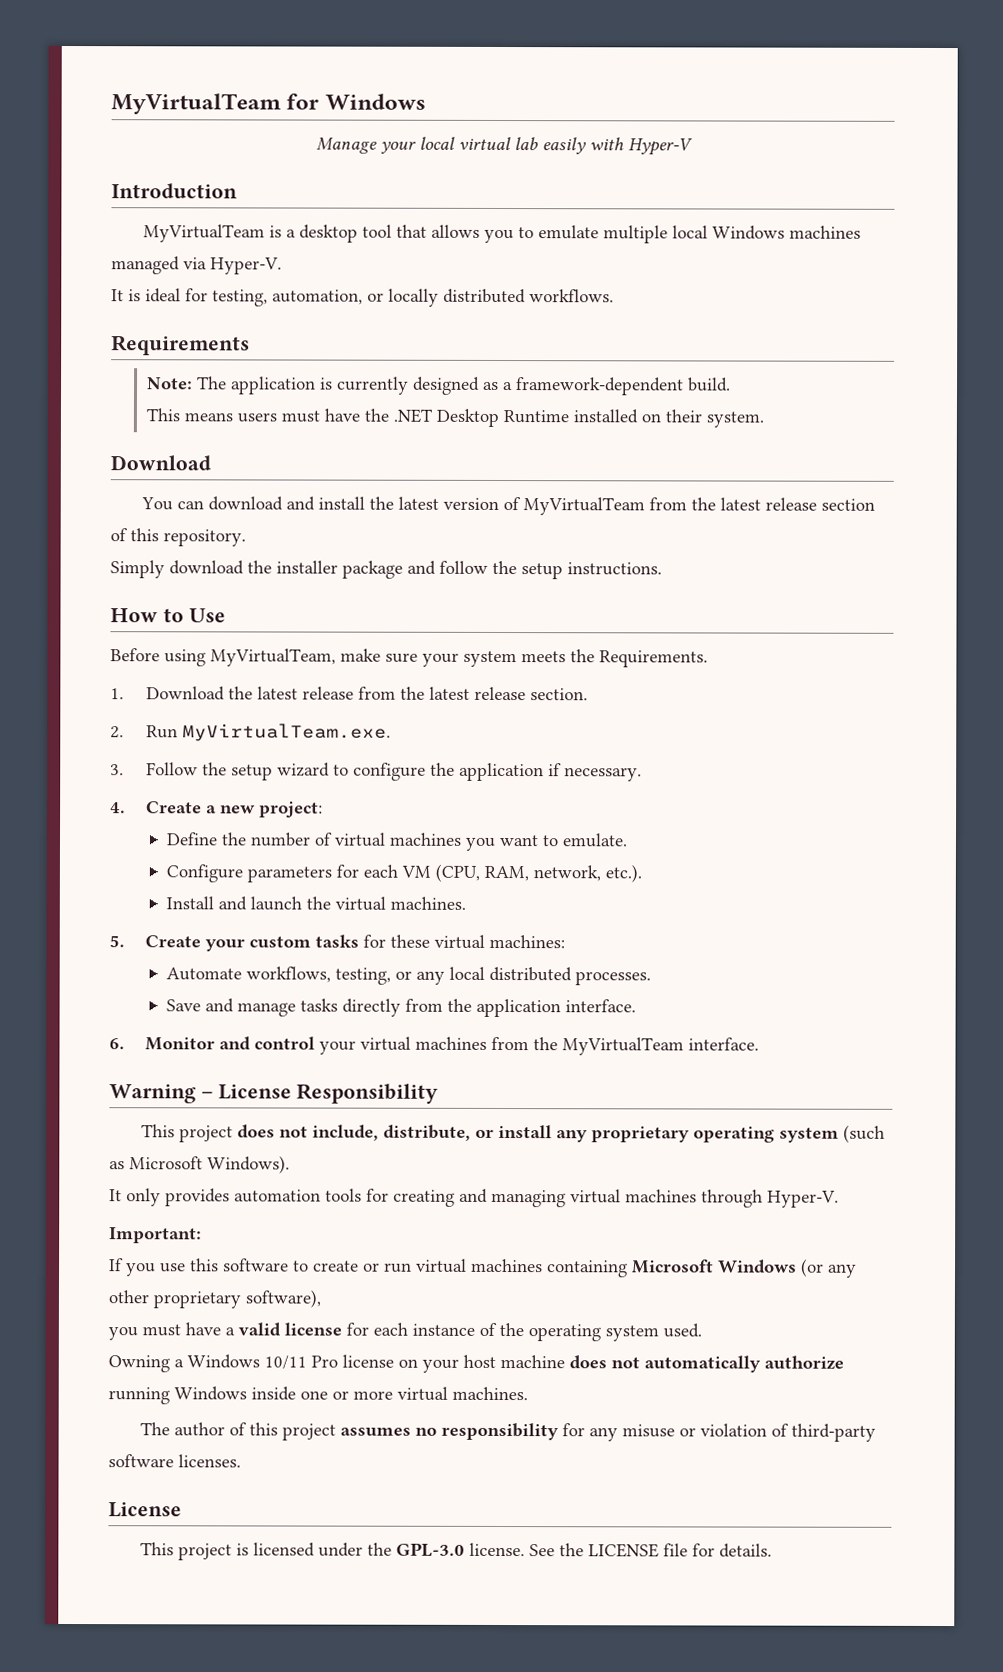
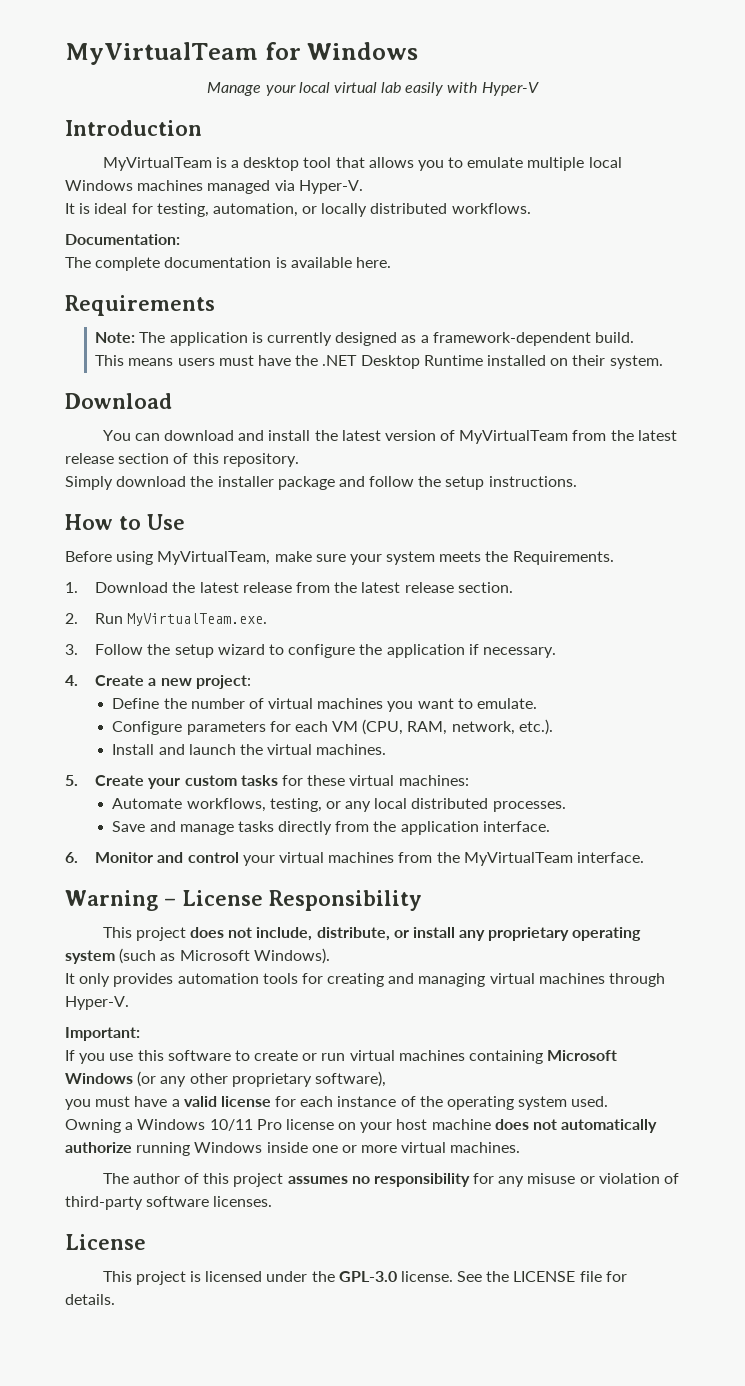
(614, 296) none -> [65,234,180,245] [65,257,391,271] // Documentation: // The complete documentation is available here.

